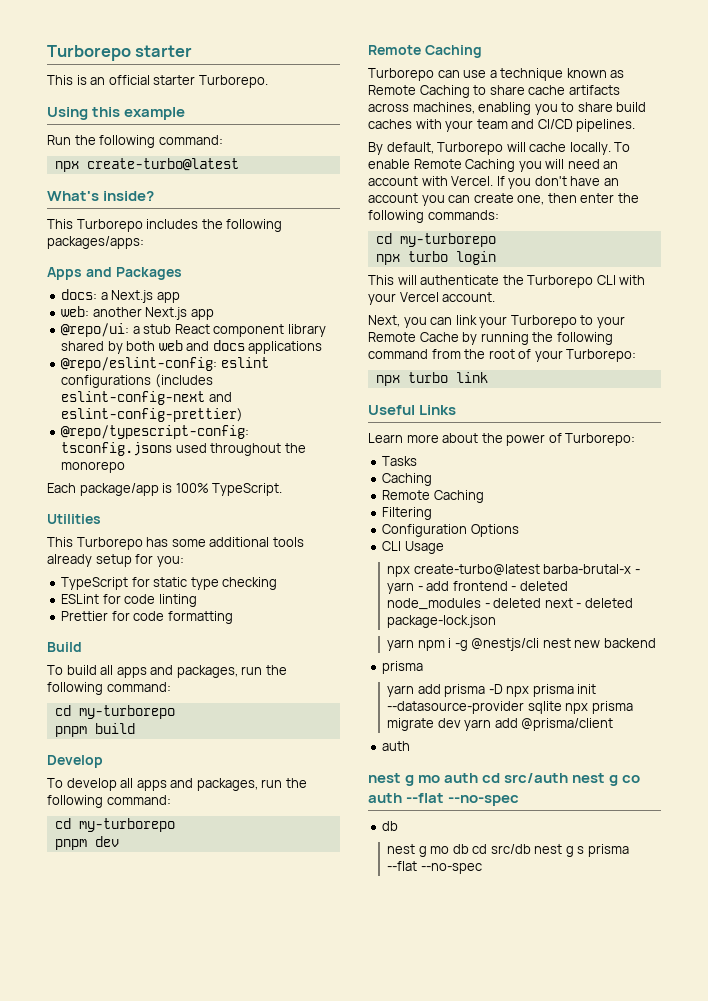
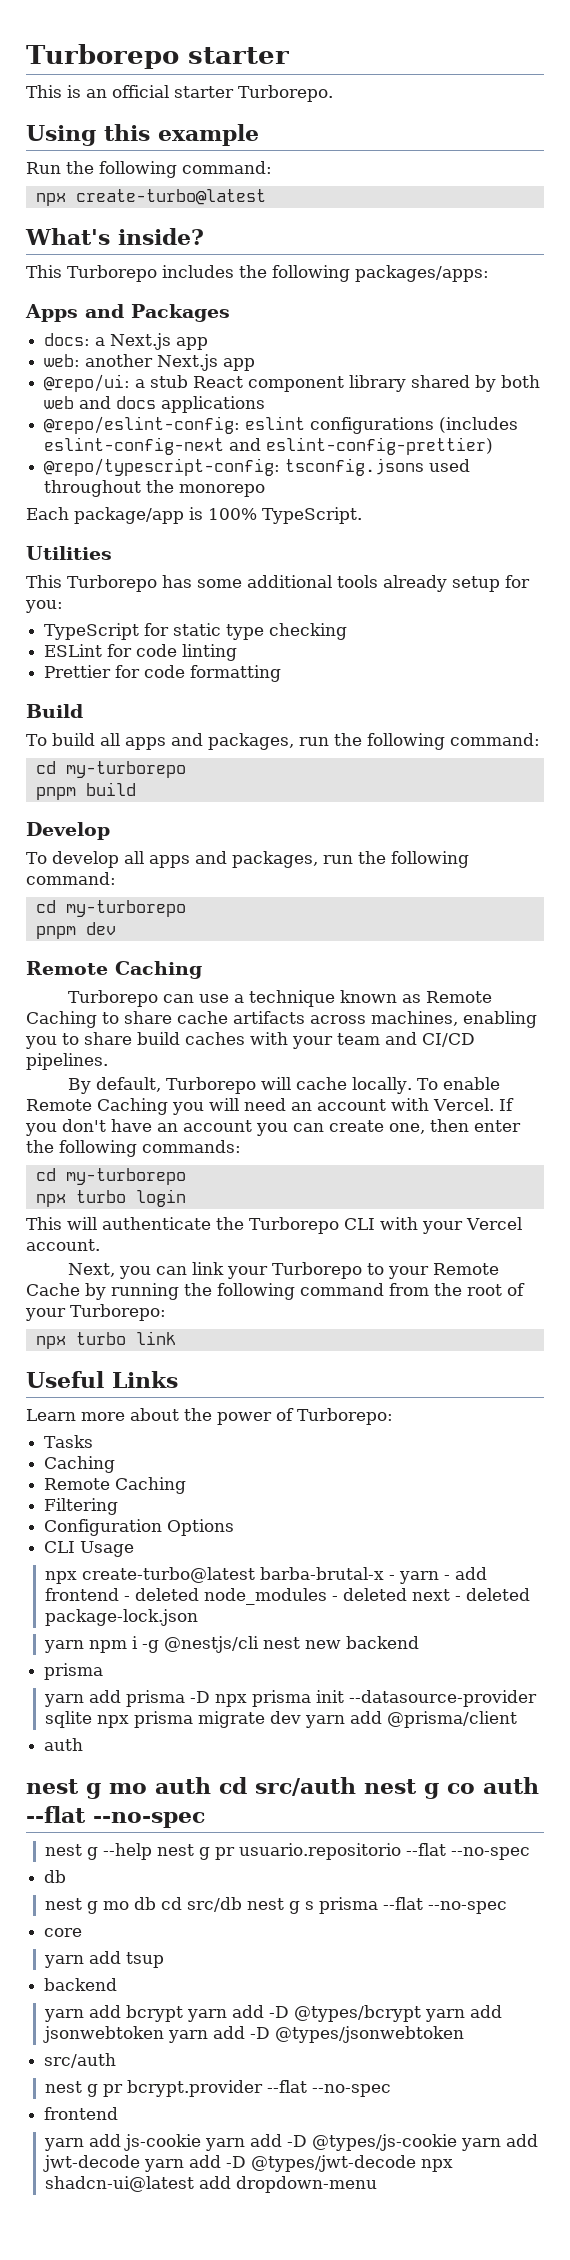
(520, 800) none -> [44,1843,530,1860] // nest g --help nest g pr usuario.repositorio --flat --no-spec
(482, 868) none -> [44,1928,83,1937] [43,1951,164,1968] [44,1978,118,1991] [43,2005,502,2022] [42,2026,464,2043] [44,2053,117,2068] [44,2080,391,2097] [44,2107,119,2120] [43,2134,538,2151] [42,2155,453,2172] [44,2176,377,2193] // core // yarn add tsup // backend // yarn add bcrypt yarn add -D @types/bcrypt yarn add jsonwebtoken yarn add -D @types/jsonwebtoken // src/auth // nest g pr bcrypt.provider --flat --no-spec // frontend // yarn add js-cookie yarn add -D @types/js-cookie yarn add jwt-decode yarn add -D @types/jwt-decode npx shadcn-ui@latest add dropdown-menu

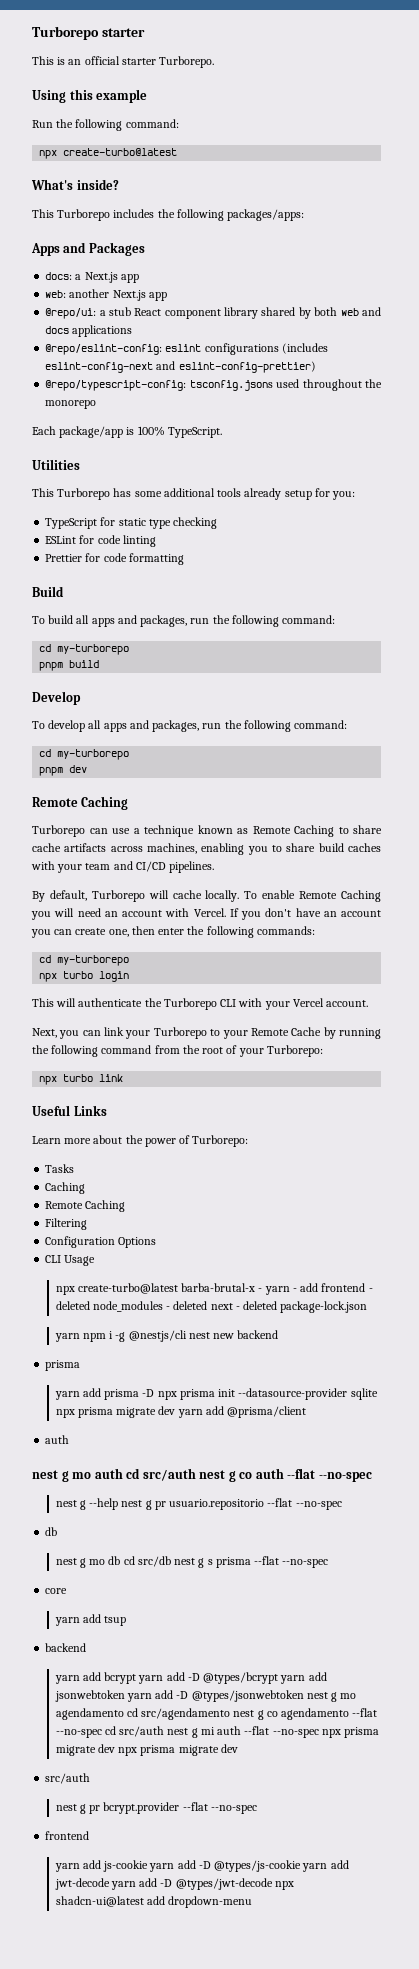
(464, 2034) none -> [306,1692,357,1702] [55,1708,378,1720] [55,1726,379,1738] [55,1744,238,1756] nest g mo agendamento cd src/agendamento nest g co agendamento --flat --no-spec cd src/auth nest g mi auth --flat --no-spec npx prisma migrate dev npx prisma migrate dev

